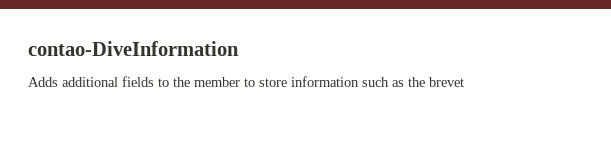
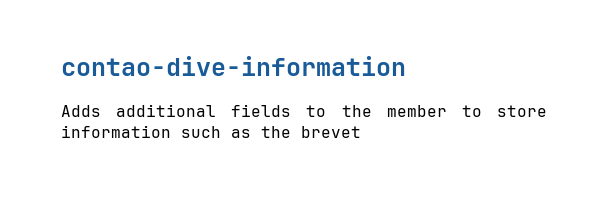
[28,41,239,56] contao-DiveInformation -> [61,56,406,76] contao-dive-information

